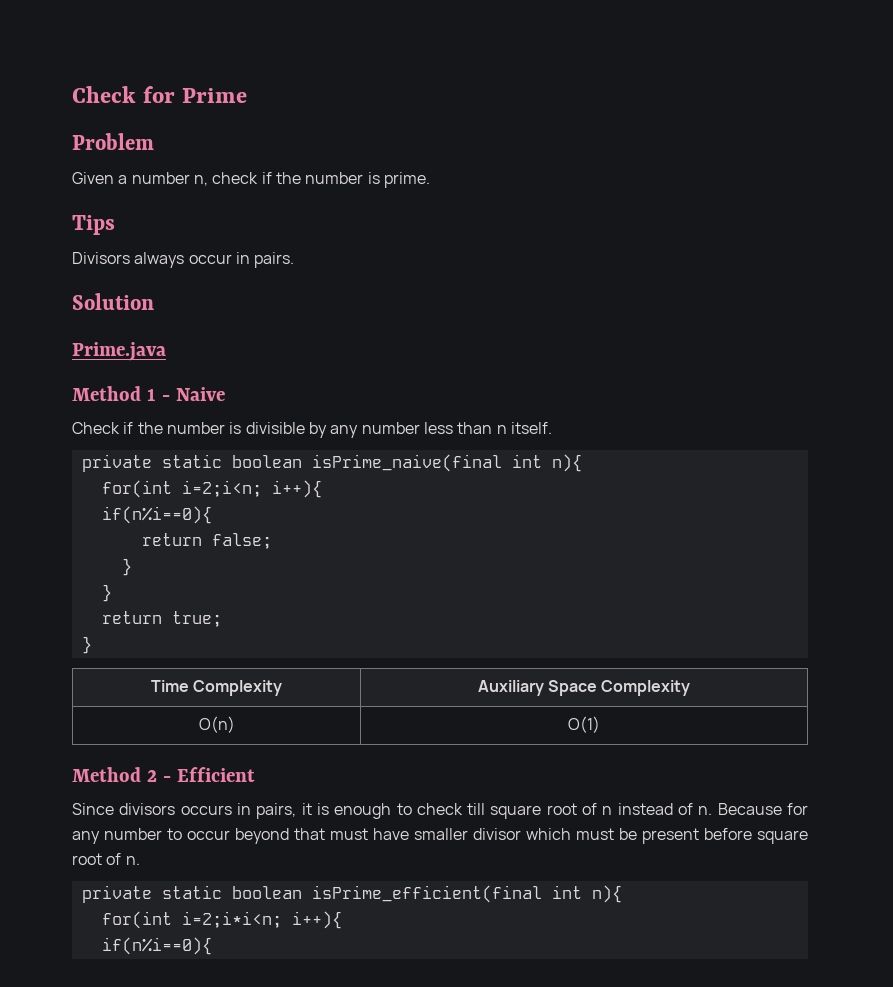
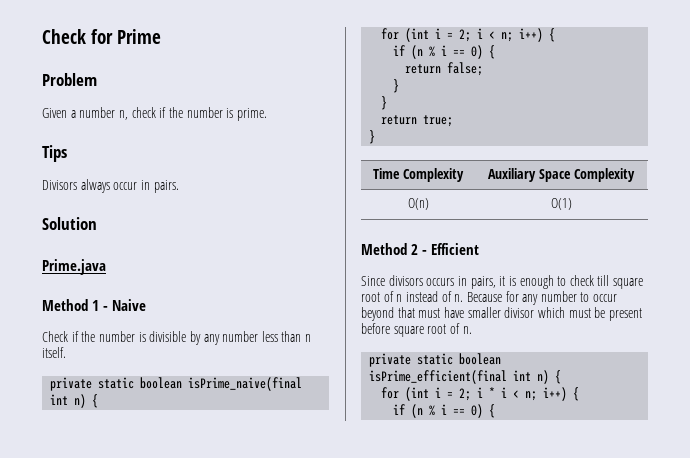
[551,454,582,472] [101,480,322,498] [101,506,212,524] n){ // for(int i=2;i<n; i++){ // if(n%i==0){ -> [74,394,99,408] [381,28,556,42] [393,45,496,59] n) { // for (int i = 2; i < n; i++) { // if (n % i == 0) {
[591,885,622,903] [101,911,342,929] [101,937,212,955] n){ // for(int i=2;i*i<n; i++){ // if(n%i==0){ -> [537,370,562,384] [381,387,580,401] [393,404,496,418] n) { // for (int i = 2; i * i < n; i++) { // if (n % i == 0) {

